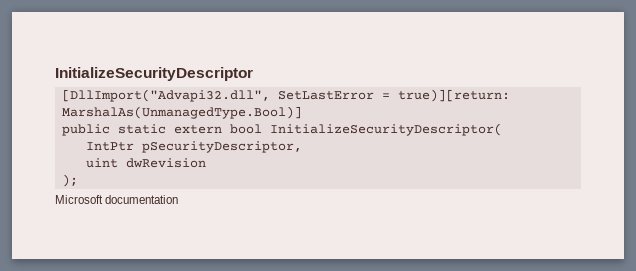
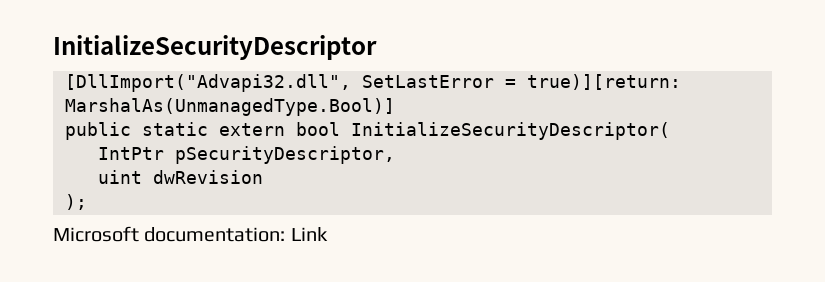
[105,195,179,204] documentation -> [144,227,328,242] documentation: Link

